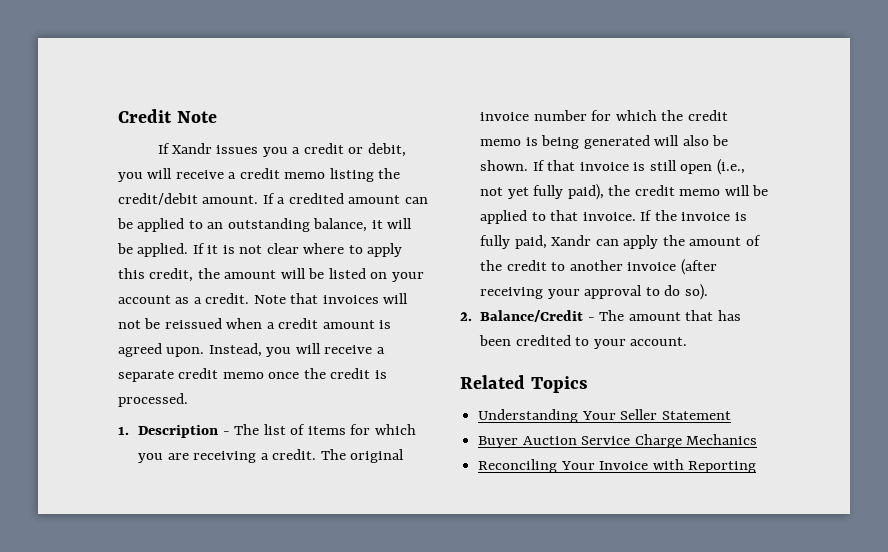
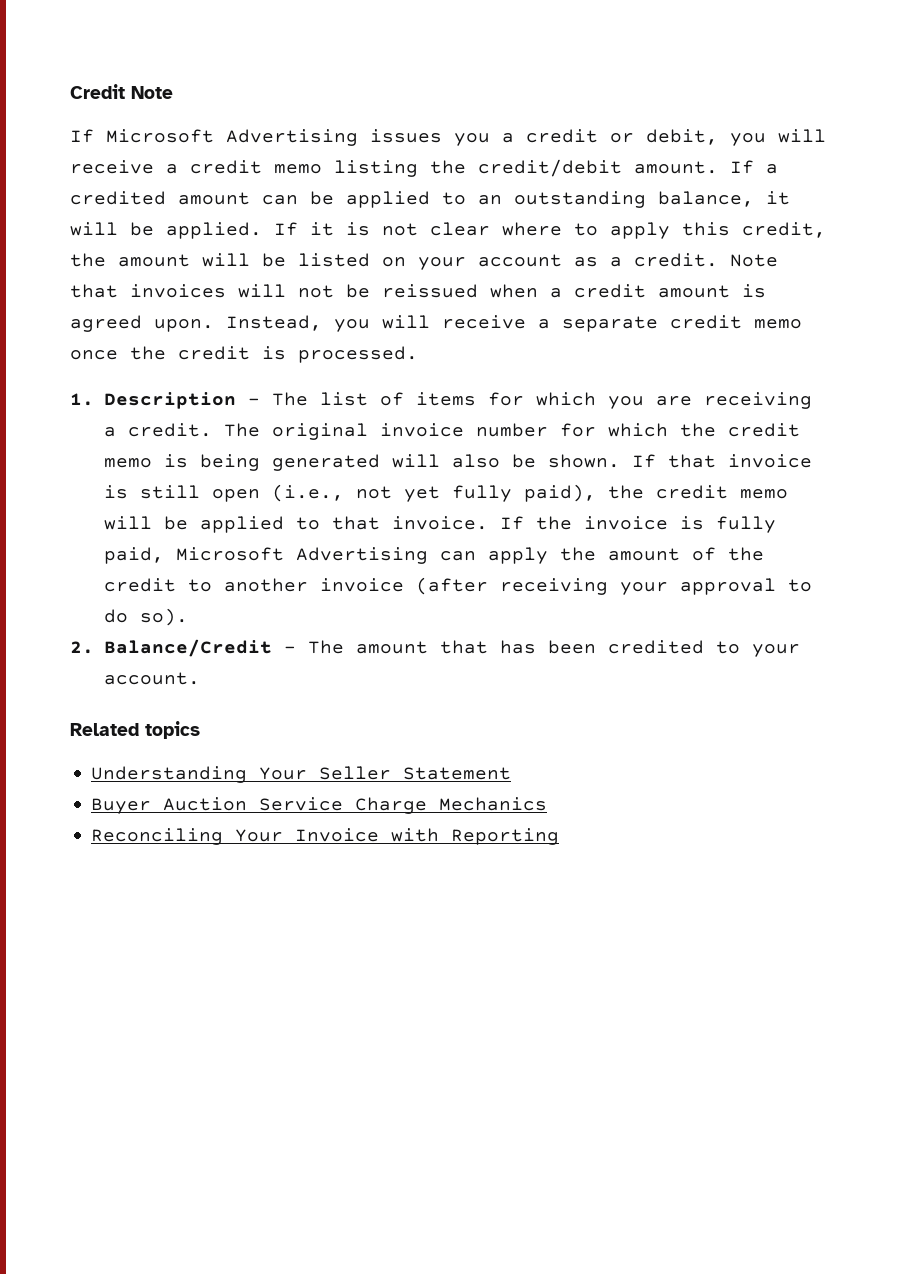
[171,143,212,154] Xandr -> [106,129,358,146] Microsoft Advertising
[551,235,592,246] Xandr -> [175,547,428,564] Microsoft Advertising
[530,376,588,393] Topics -> [145,721,200,739] topics

